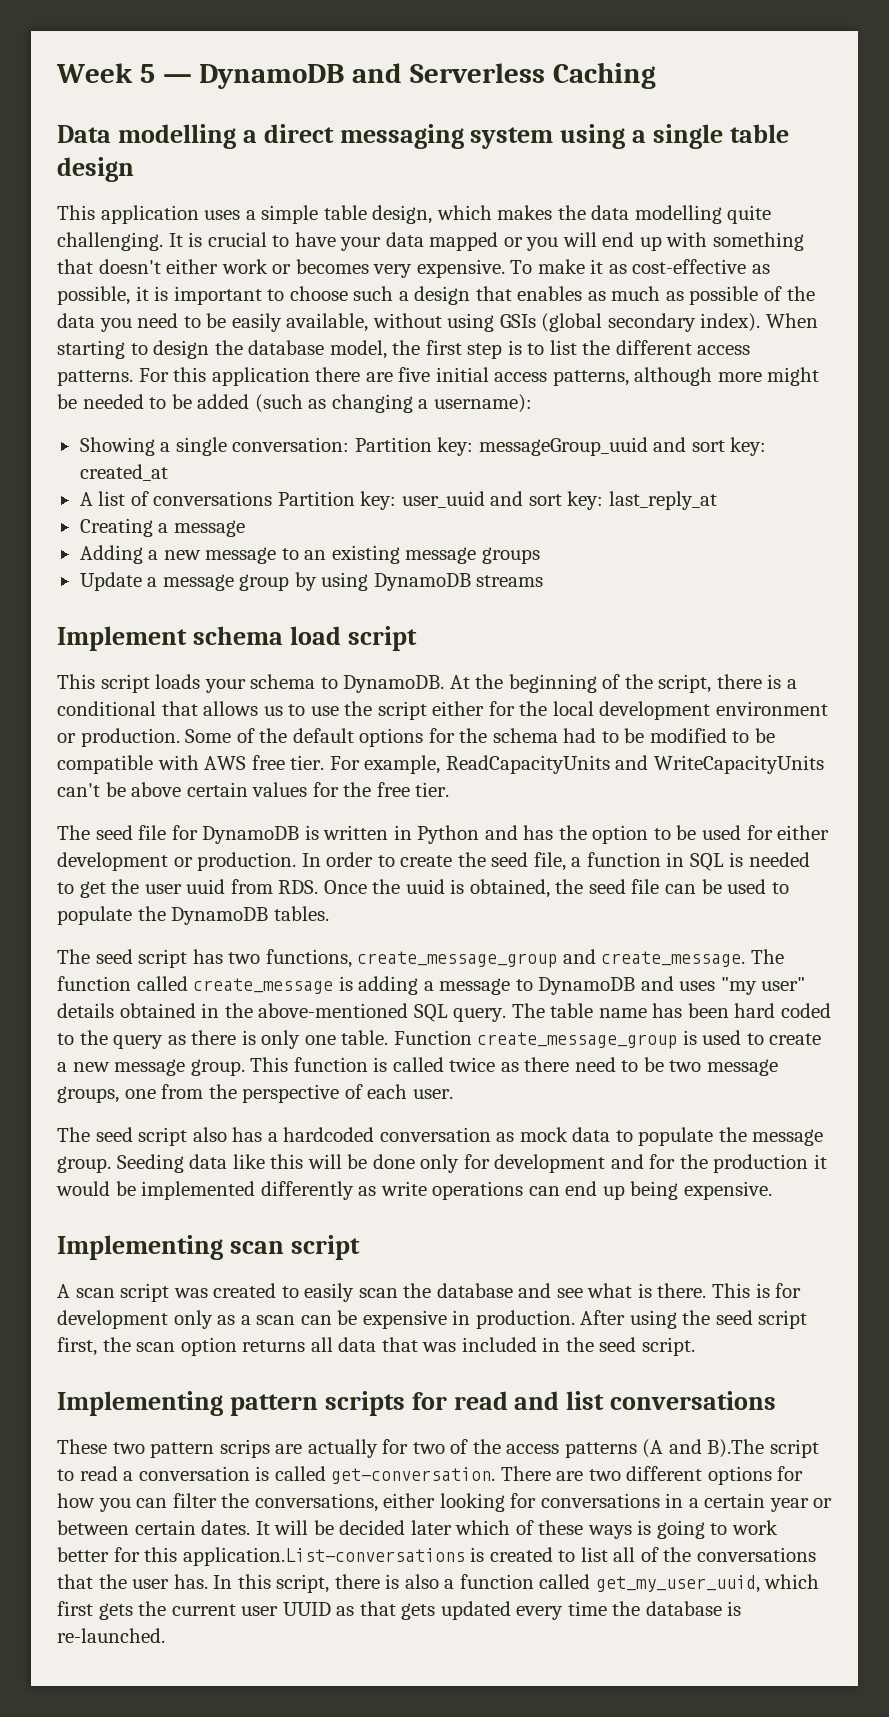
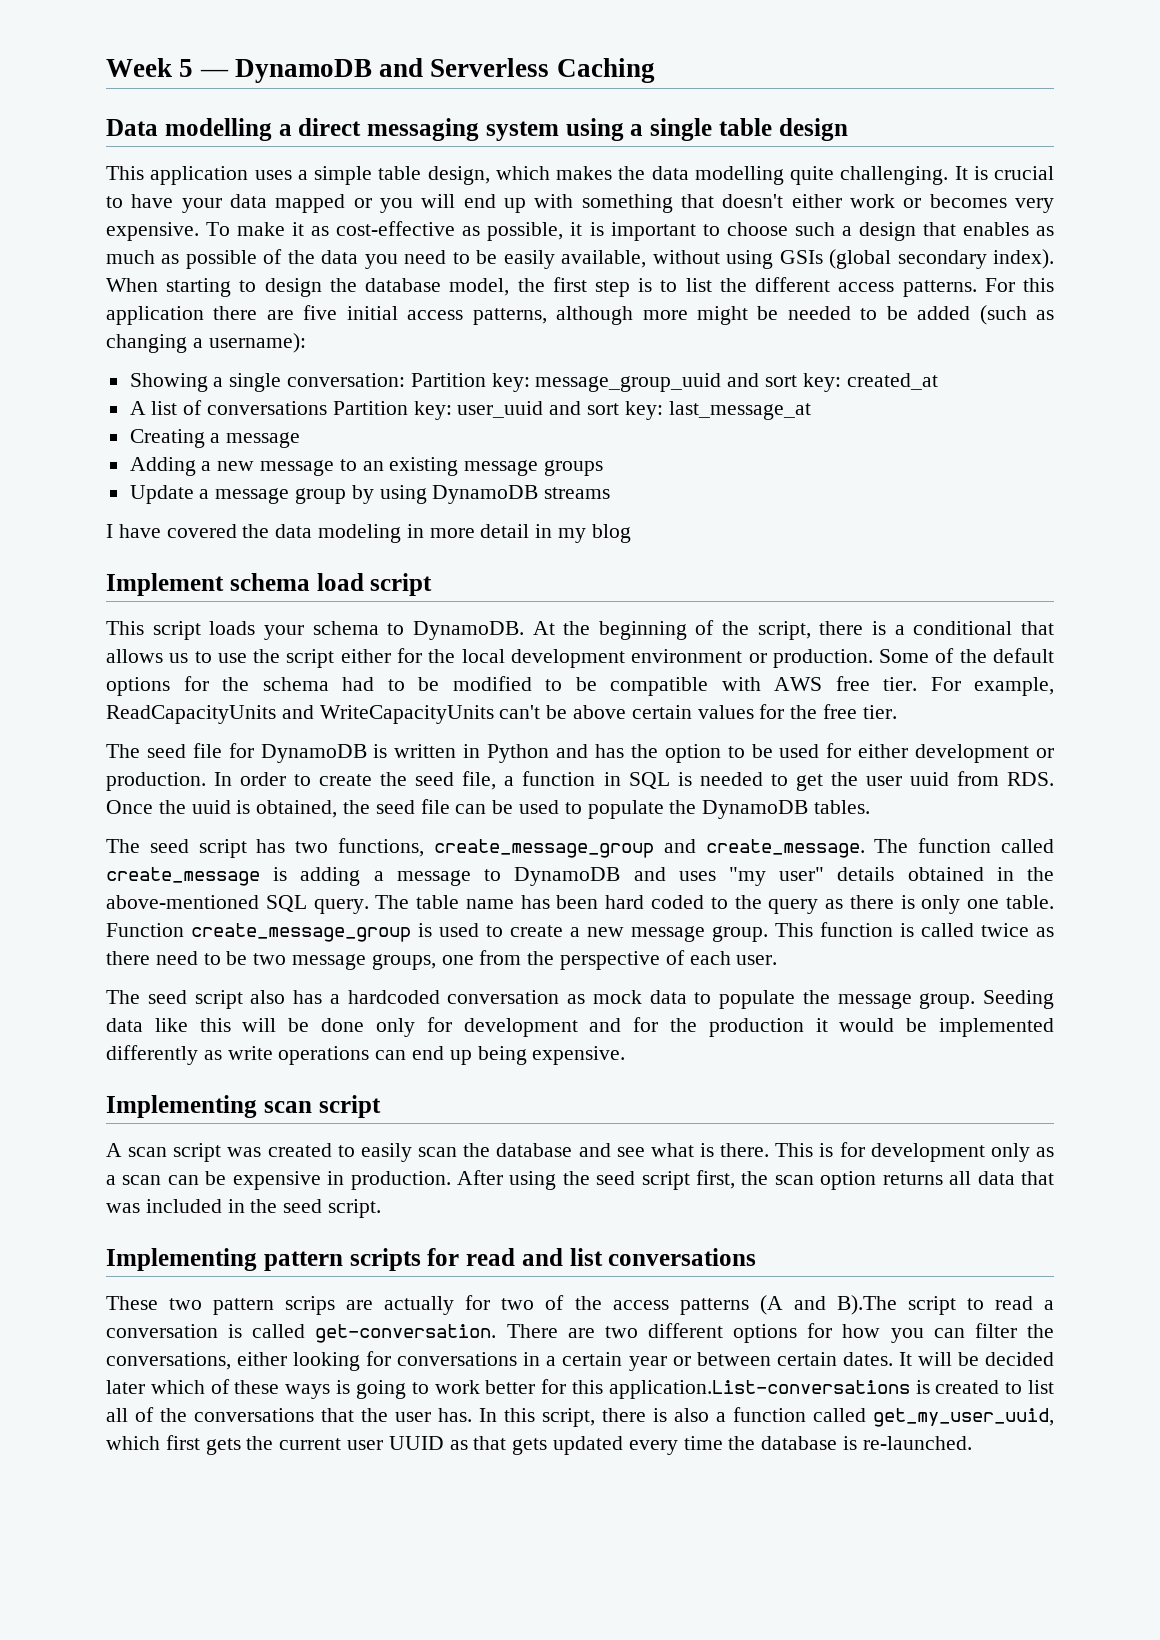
[478,437,648,456] messageGroup_uuid -> [535,373,722,392] message_group_uuid
[608,491,717,510] last_reply_at -> [668,401,811,420] last_message_at
(544, 581) none -> [106,524,631,543] // I have covered the data modeling in more detail in my blog

